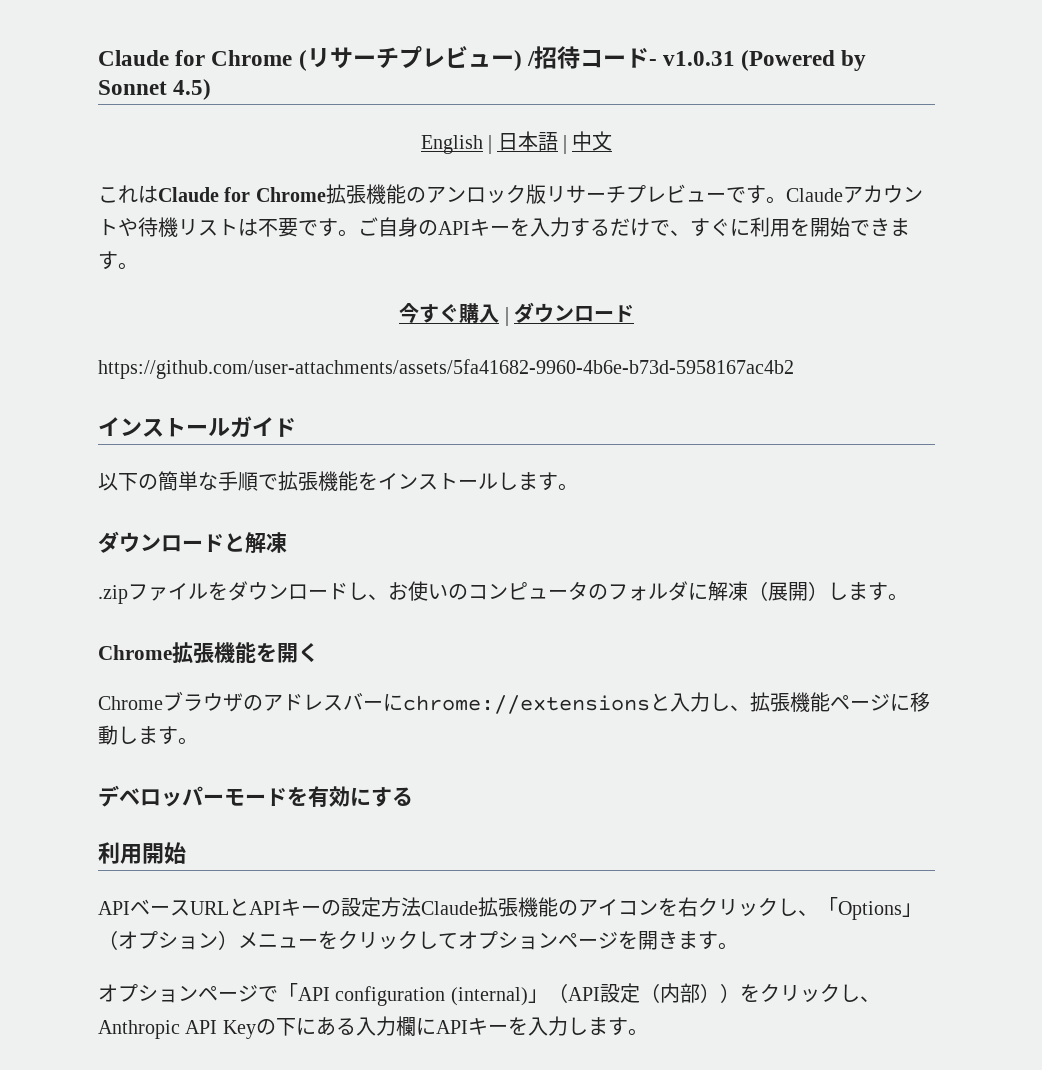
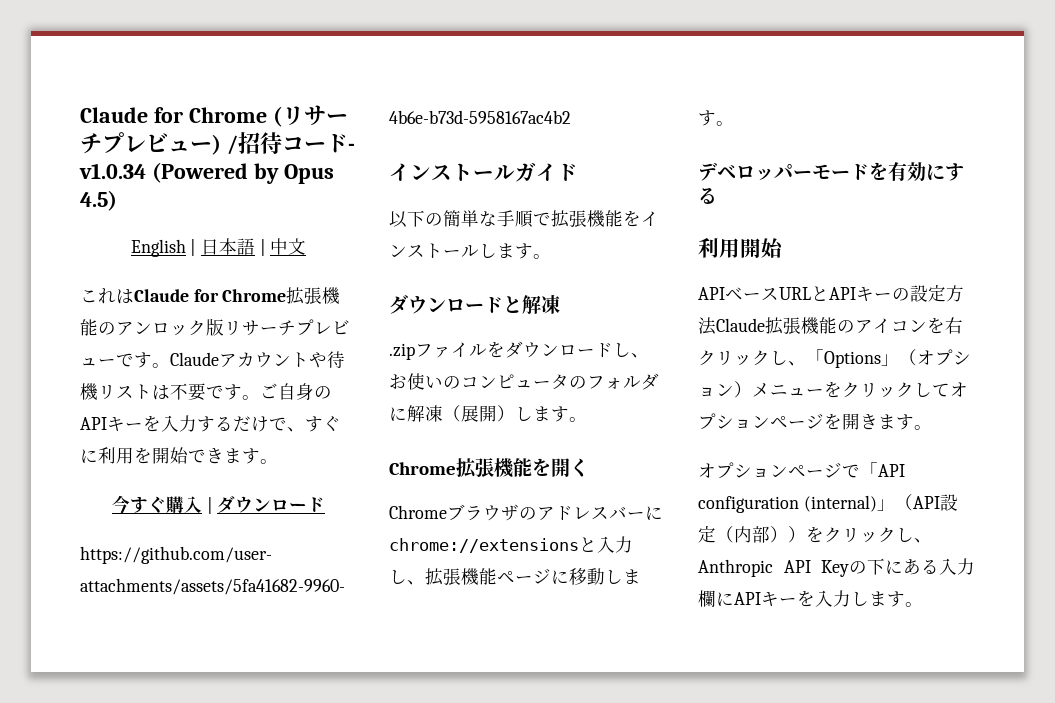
[663,51,736,66] v1.0.31 -> [79,163,146,179] v1.0.34
[98,80,167,95] Sonnet -> [283,164,334,184] Opus

